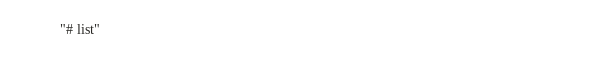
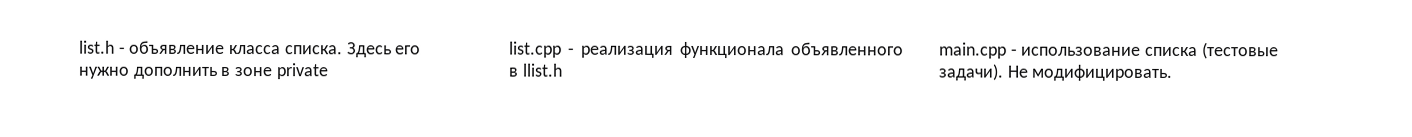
[60,24,100,34] "# list" -> [79,40,422,58] [78,63,329,80] [509,41,904,59] [508,63,563,77] [939,42,1279,60] [938,63,1174,81] list.h - объявление класса списка. Здесь его нужно дополнить в зоне private // list.cpp - реализация функционала объявленного в llist.h // main.cpp - использование списка (тестовые задачи). Не модифицировать.

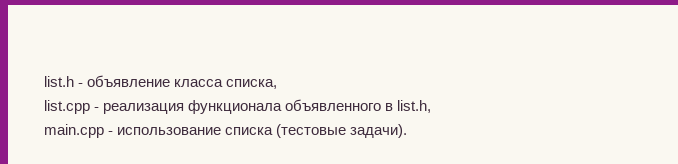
[284,42,422,58] [78,63,329,80] списка. Здесь его нужно дополнить в зоне private -> [226,79,278,89] списка,
[521,63,563,77] llist.h -> [397,100,432,113] list.h,
[1006,64,1174,81] Не модифицировать. -> (408, 131) none

